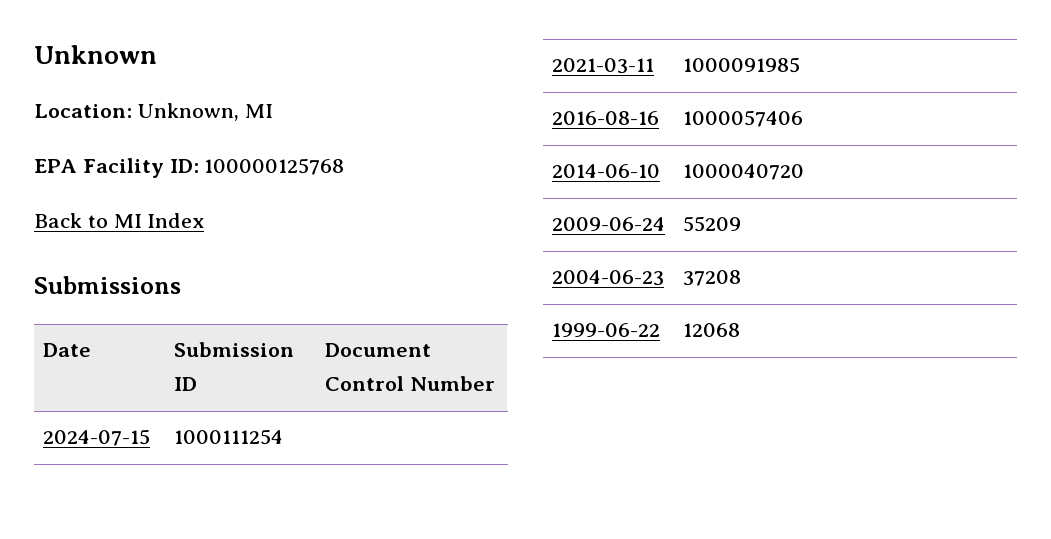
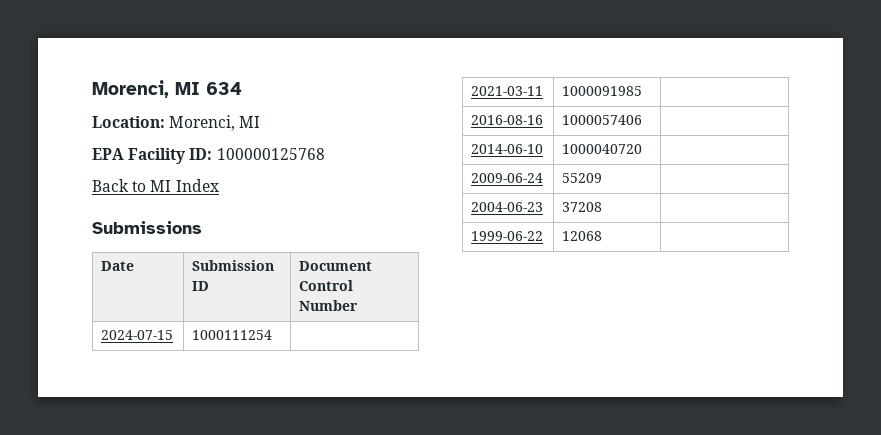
[34,45,157,64] Unknown -> [92,80,242,98] Morenci, MI 634
[137,103,239,121] Unknown, -> [169,115,236,131] Morenci,

